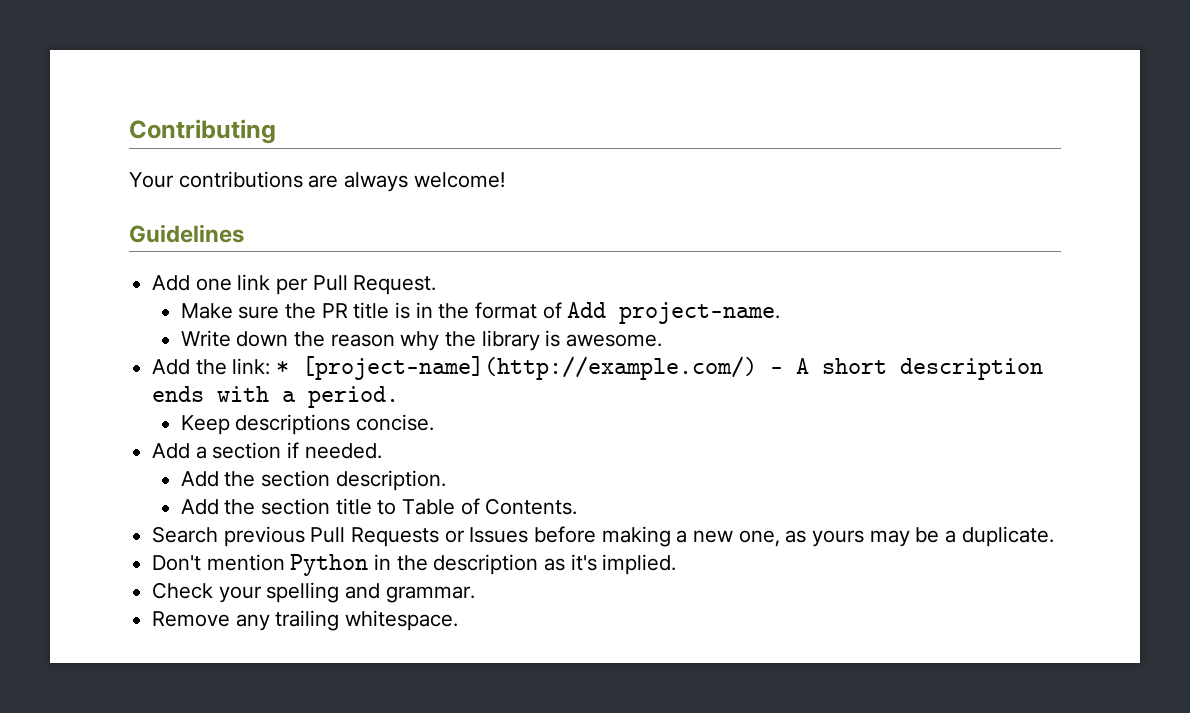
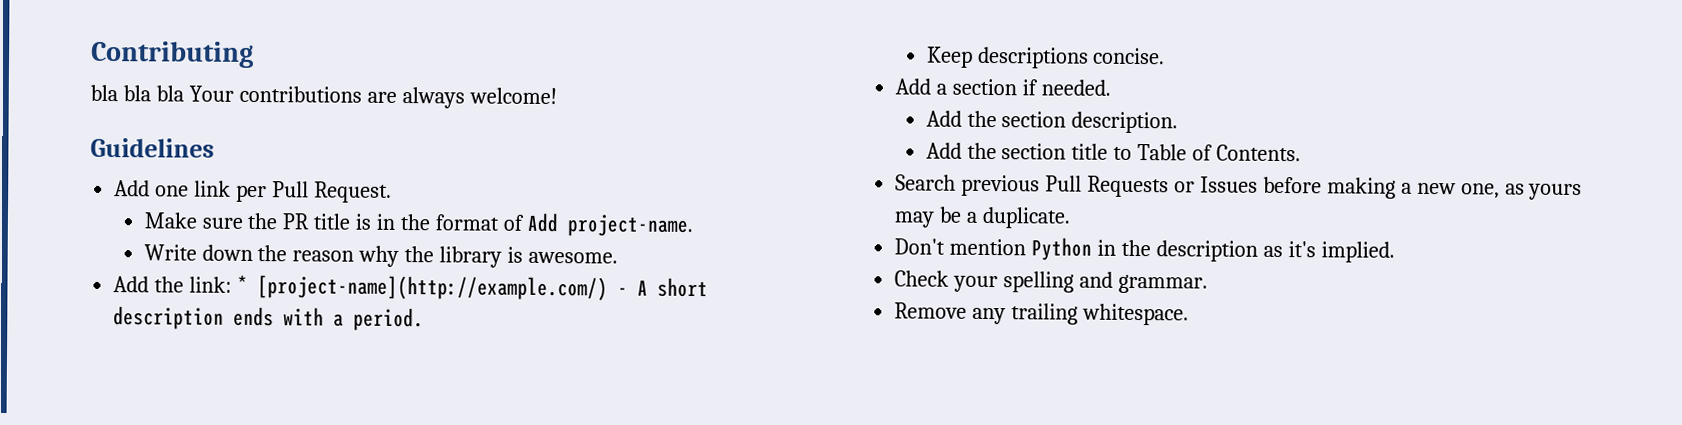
(276, 131) none -> [90,84,184,102] bla bla bla

